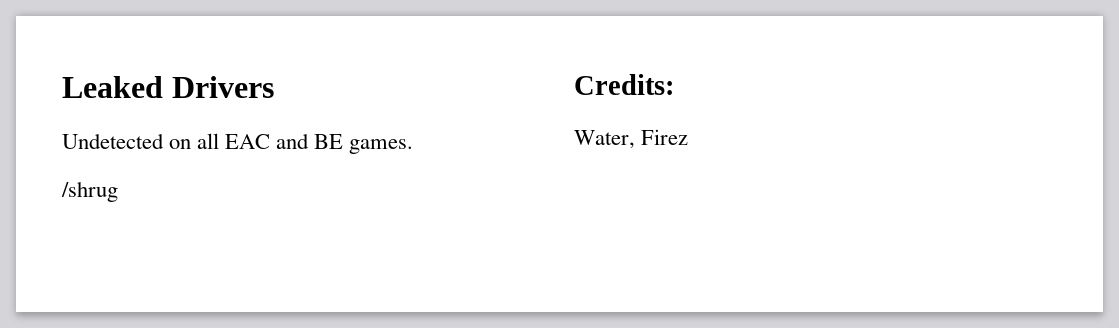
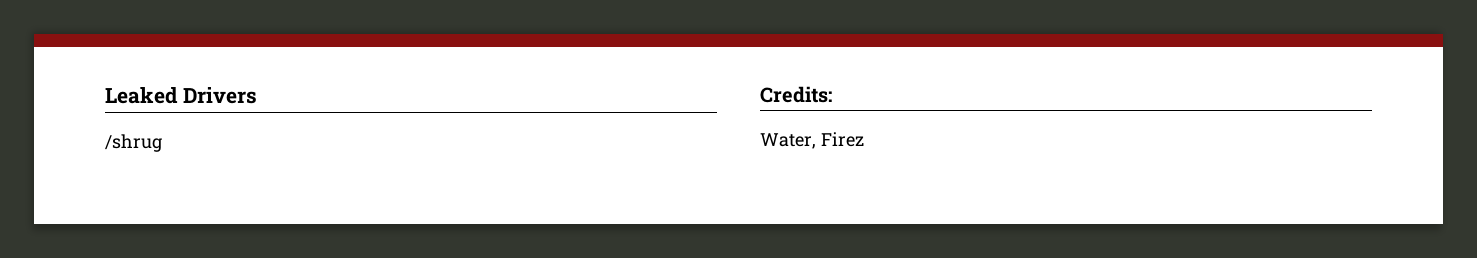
[62,133,414,154] // Undetected on all EAC and BE games. -> (257, 95) none

